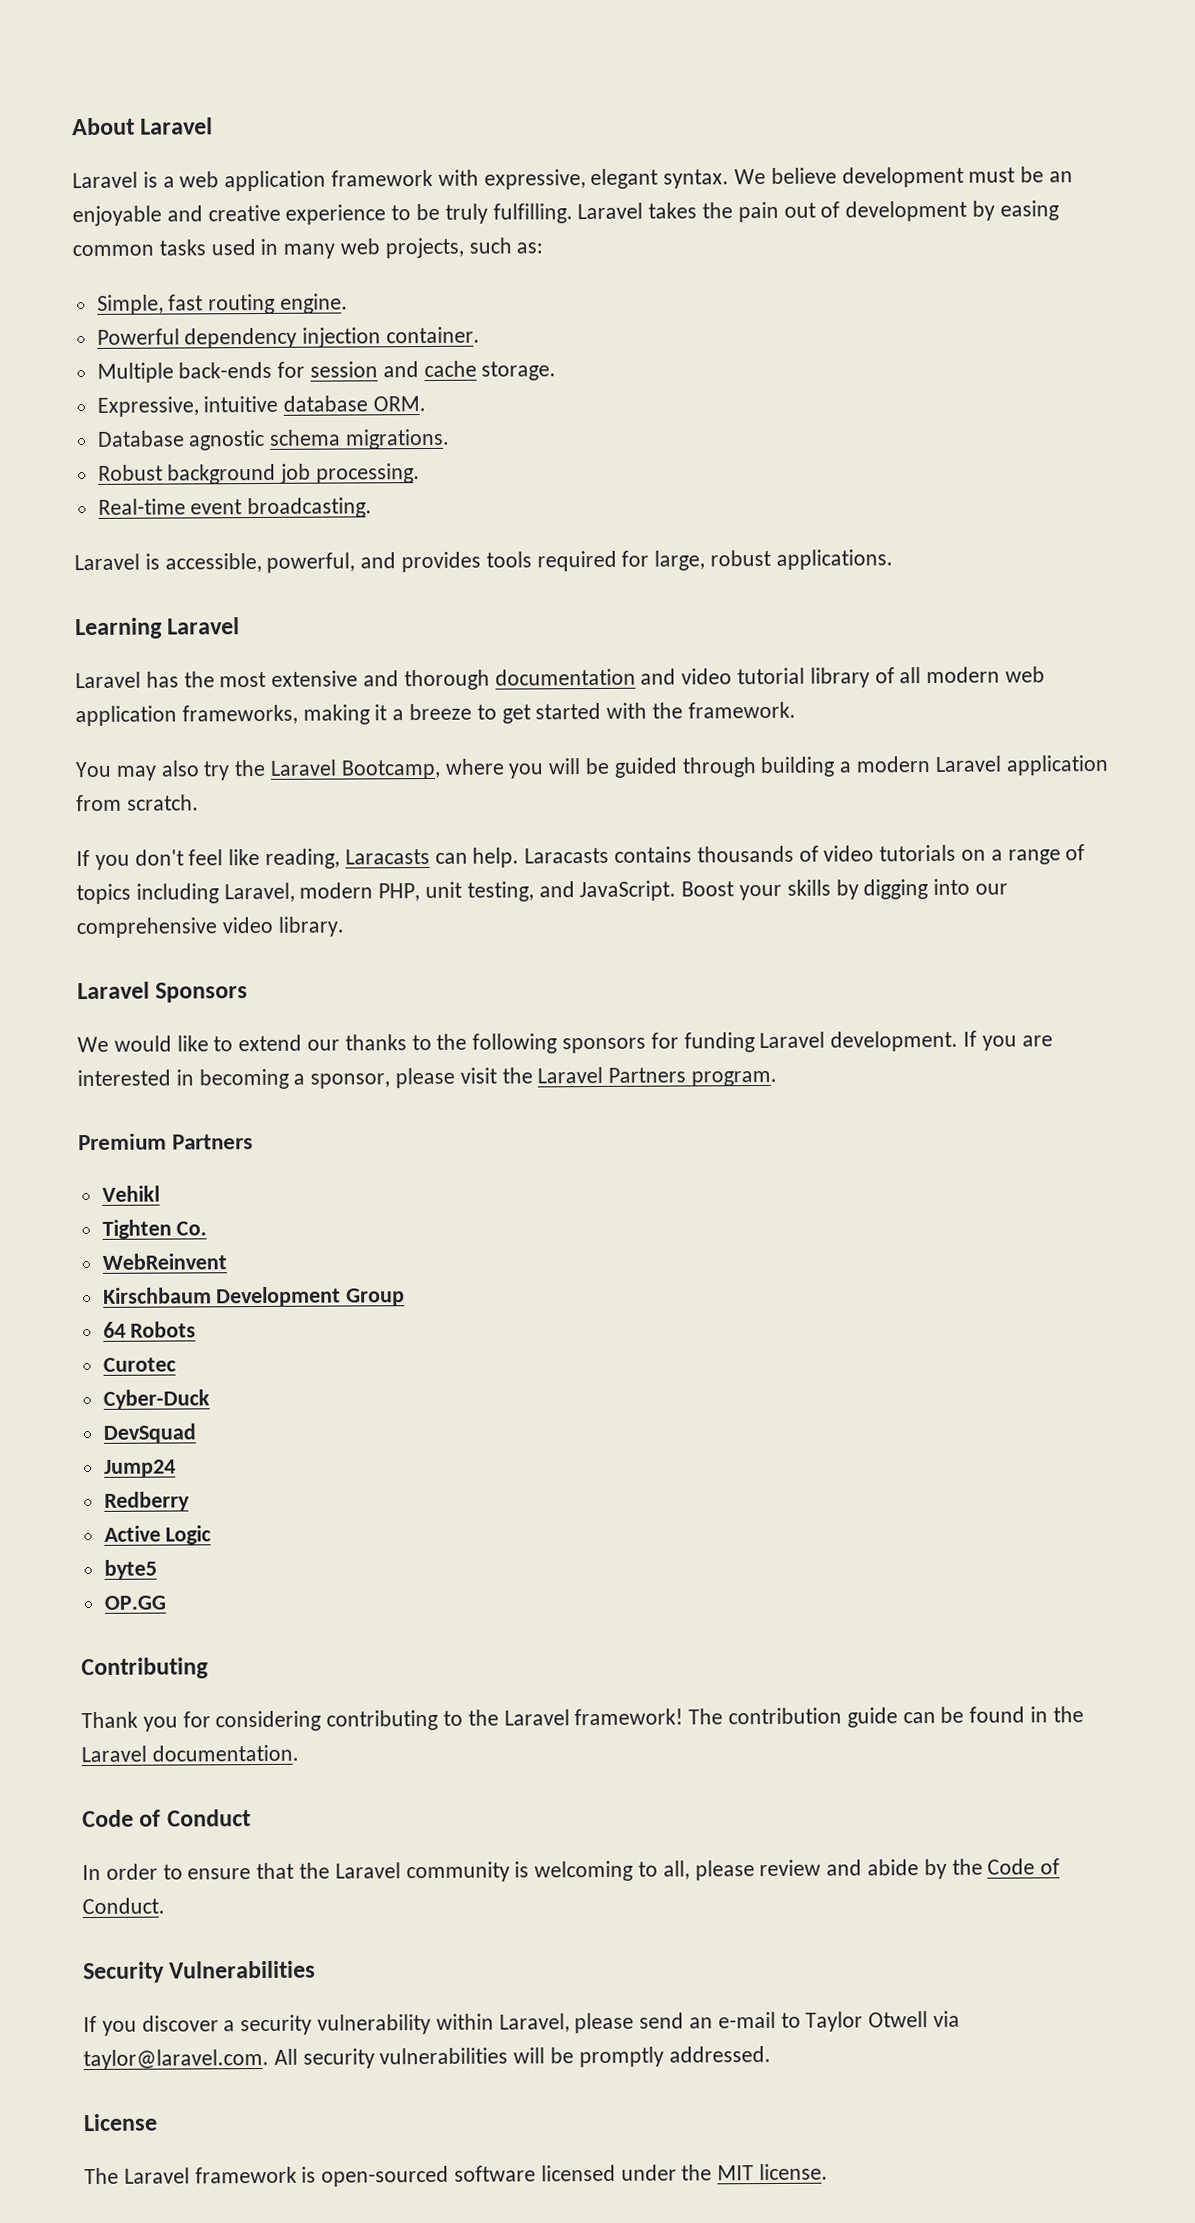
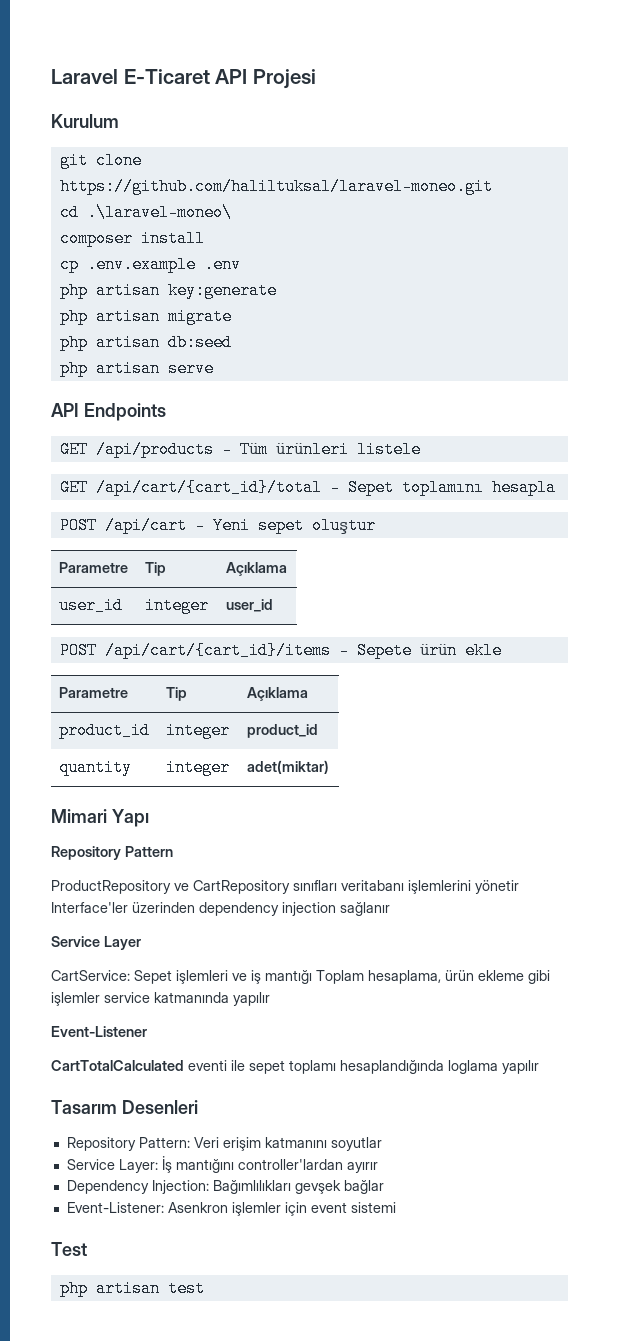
[72,117,214,136] [72,166,1074,192] [72,200,1059,227] [72,237,544,259] [96,293,349,315] [96,326,481,349] [96,360,557,383] [96,395,427,417] [96,428,451,451] [97,463,421,485] [97,497,373,519] [74,549,893,573] [75,617,241,640] [75,666,1046,691] [75,701,796,727] [75,754,1109,781] [76,794,199,812] [76,844,1086,870] [76,878,1009,905] [76,916,344,939] [77,981,249,1003] [77,1030,1053,1054] [77,1066,778,1090] [78,1133,254,1151] [101,1185,160,1202] [101,1219,208,1239] [101,1253,227,1270] [102,1286,406,1307] [102,1321,197,1338] [102,1357,176,1372] [102,1389,210,1409] [102,1423,196,1443] [103,1459,176,1477] [103,1491,190,1511] [103,1525,212,1545] [103,1559,157,1579] [103,1595,166,1610] [81,1657,209,1680] [81,1706,1084,1732] [81,1744,299,1763] [82,1809,251,1828] [82,1858,1061,1883] [82,1897,165,1915] [83,1960,317,1984] [83,2010,961,2036] [83,2045,771,2071] [83,2113,158,2132] [84,2163,829,2187] About Laravel // Laravel is a web application framework with expressive, elegant syntax. We believe development must be an enjoyable and creative experience to be truly fulfilling. Laravel takes the pain out of development by easing common tasks used in many web projects, such as: // Simple, fast routing engine. // Powerful dependency injection container. // Multiple back-ends for session and cache storage. // Expressive, intuitive database ORM. // Database agnostic schema migrations. // Robust background job processing. // Real-time event broadcasting. // Laravel is accessible, powerful, and provides tools required for large, robust applications. // Learning Laravel // Laravel has the most extensive and thorough documentation and video tutorial library of all modern web application frameworks, making it a breeze to get started with the framework. // You may also try the Laravel Bootcamp, where you will be guided through building a modern Laravel application from scratch. // If you don't feel like reading, Laracasts can help. Laracasts contains thousands of video tutorials on a range of topics including Laravel, modern PHP, unit testing, and JavaScript. Boost your skills by digging into our comprehensive video library. // Laravel Sponsors // We would like to extend our thanks to the following sponsors for funding Laravel development. If you are interested in becoming a sponsor, please visit the Laravel Partners program. // Premium Partners // Vehikl // Tighten Co. // WebReinvent // Kirschbaum Development Group // 64 Robots // Curotec // Cyber-Duck // DevSquad // Jump24 // Redberry // Active Logic // byte5 // OP.GG // Contributing // Thank you for considering contributing to the Laravel framework! The contribution guide can be found in the Laravel documentation. // Code of Conduct // In order to ensure that the Laravel community is welcoming to all, please review and abide by the Code of Conduct. // Security Vulnerabilities // If you discover a security vulnerability within Laravel, please send an e-mail to Taylor Otwell via taylor@laravel.com. All security vulnerabilities will be promptly addressed. // License // The Laravel framework is open-sourced software licensed under the MIT license. -> [51,69,316,89] [51,114,119,128] [59,152,142,169] [59,178,493,195] [59,204,232,221] [59,230,205,247] [59,256,241,273] [59,282,277,299] [59,308,232,325] [59,334,232,351] [59,360,214,377] [51,403,166,421] [59,441,421,458] [59,479,556,496] [59,517,376,534] [59,562,129,573] [145,562,167,576] [226,562,288,576] [59,597,124,614] [145,597,210,614] [226,599,274,612] [59,642,502,659] [59,687,129,698] [166,687,188,701] [247,687,309,701] [59,722,151,739] [166,722,231,739] [247,724,319,738] [59,759,133,776] [166,759,231,776] [247,760,330,774] [51,809,149,827] [51,846,173,860] [51,880,519,894] [51,902,390,916] [51,936,141,950] [51,970,550,984] [51,992,270,1006] [51,1026,147,1037] [51,1060,539,1074] [51,1100,198,1114] [66,1137,382,1151] [66,1156,378,1173] [66,1180,384,1194] [66,1202,396,1216] [51,1242,87,1256] [59,1280,205,1297] Laravel E-Ticaret API Projesi // Kurulum // git clone https://github.com/haliltuksal/laravel-moneo.git // cd .\laravel-moneo\ // composer install // cp .env.example .env // php artisan key:generate // php artisan migrate // php artisan db:seed // php artisan serve // API Endpoints // GET /api/products - Tüm ürünleri listele // GET /api/cart/{cart_id}/total - Sepet toplamını hesapla // POST /api/cart - Yeni sepet oluştur // Parametre | Tip | Açıklama // user_id | integer | user_id // POST /api/cart/{cart_id}/items - Sepete ürün ekle // Parametre | Tip | Açıklama // product_id | integer | product_id // quantity | integer | adet(miktar) // Mimari Yapı // Repository Pattern // ProductRepository ve CartRepository sınıfları veritabanı işlemlerini yönetir Interface'ler üzerinden dependency injection sağlanır // Service Layer // CartService: Sepet işlemleri ve iş mantığı Toplam hesaplama, ürün ekleme gibi işlemler service katmanında yapılır // Event-Listener // CartTotalCalculated eventi ile sepet toplamı hesaplandığında loglama yapılır // Tasarım Desenleri // Repository Pattern: Veri erişim katmanını soyutlar // Service Layer: İş mantığını controller'lardan ayırır // Dependency Injection: Bağımlılıkları gevşek bağlar // Event-Listener: Asenkron işlemler için event sistemi // Test // php artisan test

